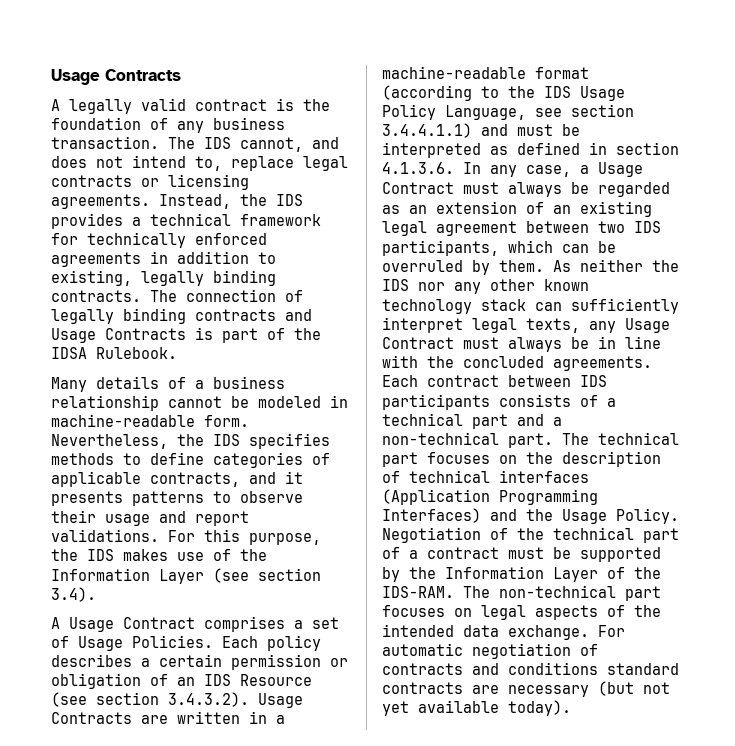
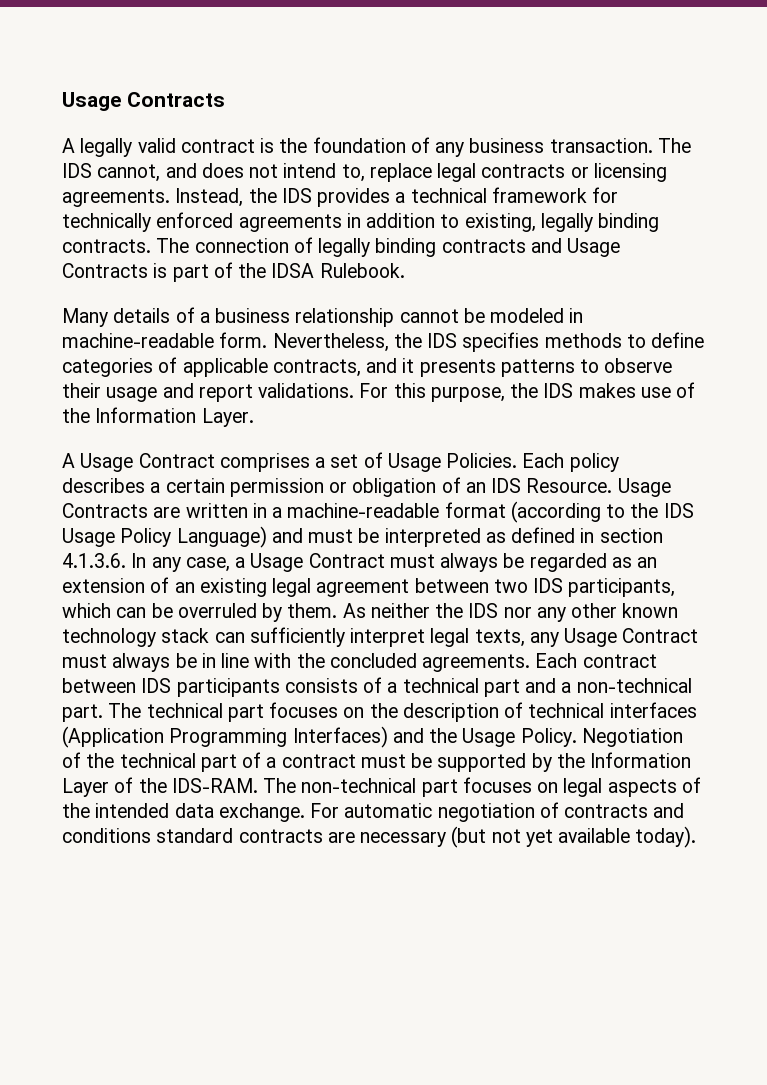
[159,568,321,584] [51,587,96,602] Layer (see section 3.4). -> [201,408,254,427] Layer.
[240,674,312,686] [51,692,249,707] Resource (see section 3.4.3.2). -> [526,478,613,493] Resource.
[445,104,634,120] [382,123,472,138] Language, see section 3.4.4.1.1) -> [176,526,267,548] Language)

